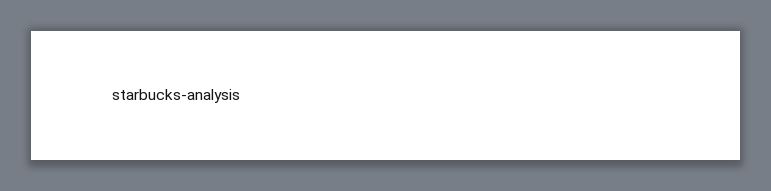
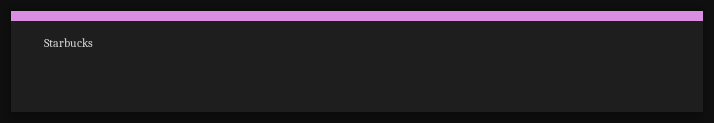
[112,89,240,103] starbucks-analysis -> [44,38,93,47] Starbucks

